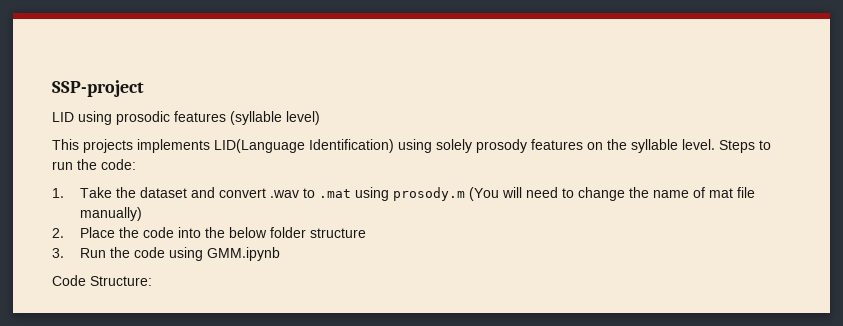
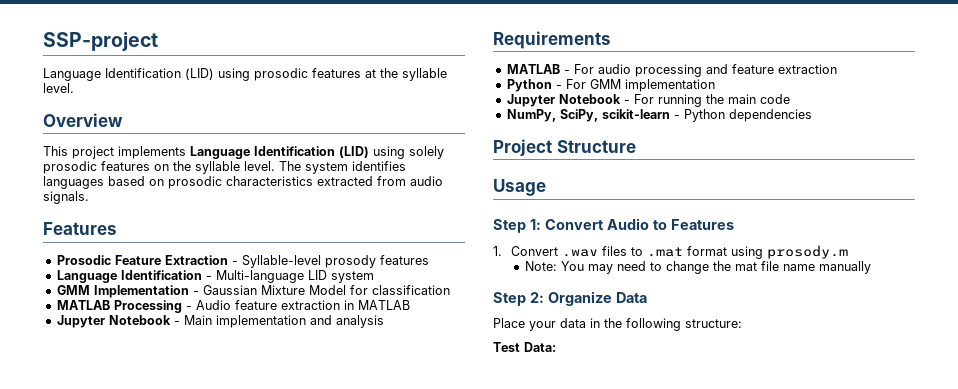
[52,111,320,125] [52,139,394,153] LID using prosodic features (syllable level) // This projects implements LID(Language Identification) -> [43,68,447,81] [43,83,74,93] [43,113,123,127] [43,146,369,159] Language Identification (LID) using prosodic features at the syllable level. // Overview // This project implements Language Identification (LID)
[476,139,527,153] prosody -> [43,161,97,174] prosodic
[719,140,771,153] [52,159,136,170] [52,187,299,198] Steps to run the code: // 1. Take the dataset and convert .wav -> [279,161,406,174] [43,176,443,189] [43,191,89,204] [43,222,117,235] [56,255,429,268] [56,270,374,283] [56,285,450,298] [56,300,410,313] [56,315,384,328] [493,31,611,49] [506,64,837,77] [506,79,715,92] [506,94,790,107] [506,109,812,122] [493,139,636,156] [493,179,546,196] [493,218,734,233] [493,246,628,257] The system identifies languages based on prosodic characteristics extracted from audio signals. // Features // Prosodic Feature Extraction - Syllable-level prosody features // Language Identification - Multi-language LID system // GMM Implementation - Gaussian Mixture Model for classification // MATLAB Processing - Audio feature extraction in MATLAB // Jupyter Notebook - Main implementation and analysis // Requirements // MATLAB - For audio processing and feature extraction // Python - For GMM implementation // Jupyter Notebook - For running the main code // NumPy, SciPy, scikit-learn - Python dependencies // Project Structure // Usage // Step 1: Convert Audio to Features // 1. Convert .wav files
(351, 193) none -> [687,246,728,256] format
[468,187,522,201] (You will -> [525,261,614,274] // Note: You may
[652,187,755,198] [79,207,142,221] [52,227,366,238] [52,247,280,261] [52,275,152,286] name of mat file manually) // 2. Place the code into the below folder structure // 3. Run the code using GMM.ipynb // Code Structure: -> [735,261,872,274] [493,291,647,306] [493,318,742,331] [493,342,556,352] mat file name manually // Step 2: Organize Data // Place your data in the following structure: // Test Data:

